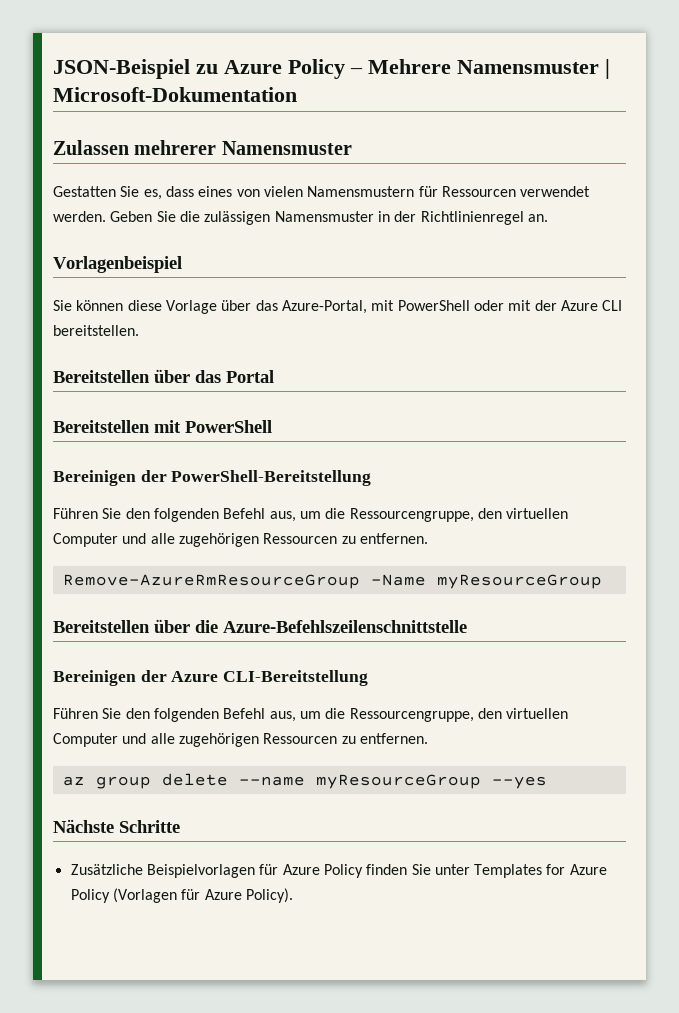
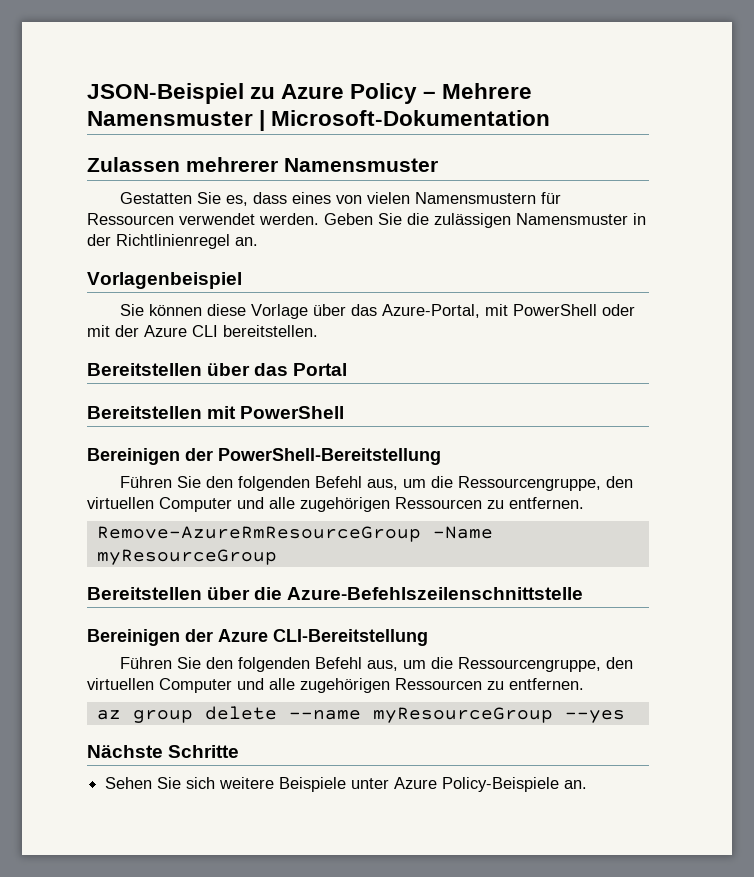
[70,864,607,878] [70,888,293,903] Zusätzliche Beispielvorlagen für Azure Policy finden Sie unter Templates for Azure Policy (Vorlagen für Azure Policy). -> [105,777,588,792] Sehen Sie sich weitere Beispiele unter Azure Policy-Beispiele an.

